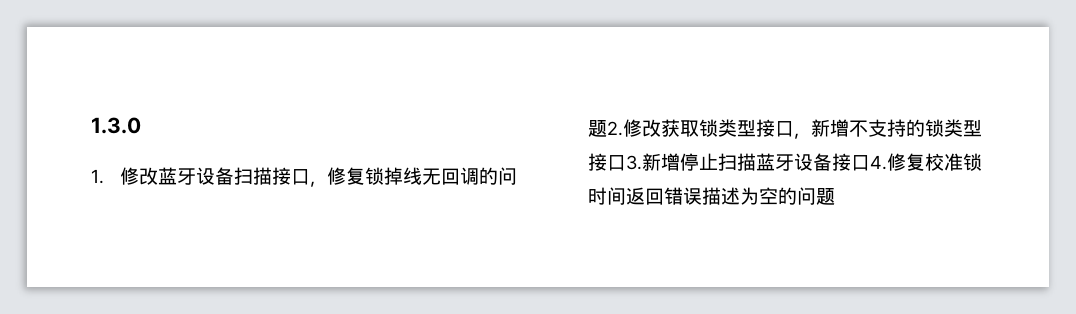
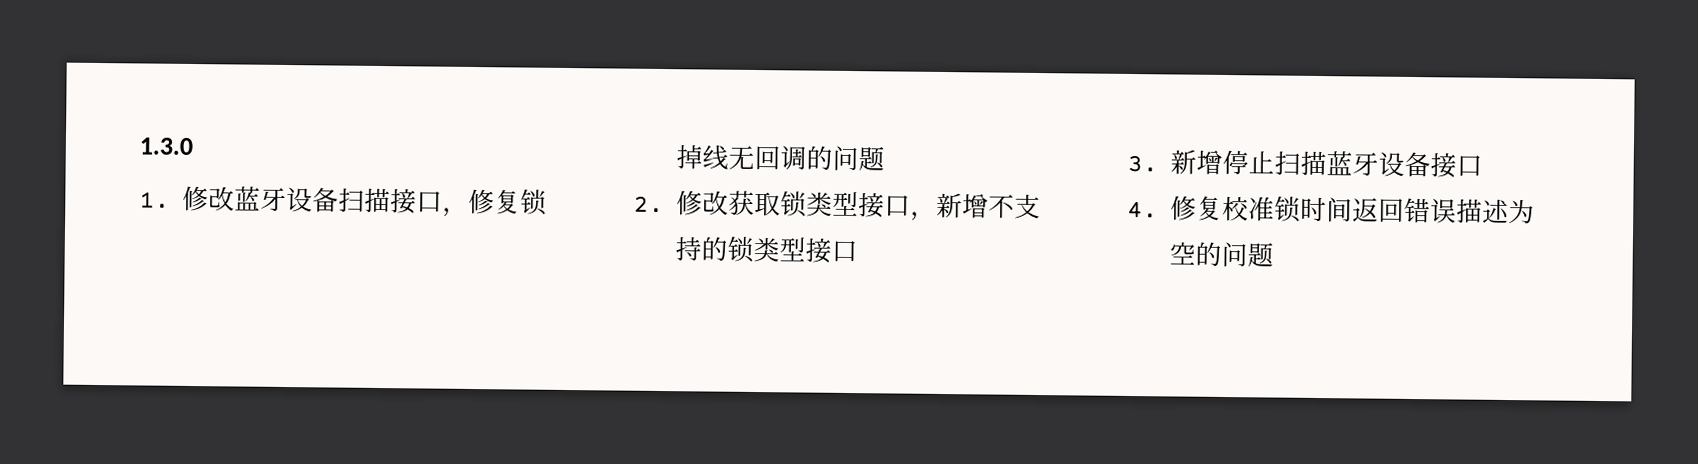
(607, 128) none -> (885, 159) //
(626, 163) none -> (858, 251) //
(870, 163) none -> (1483, 166) //

